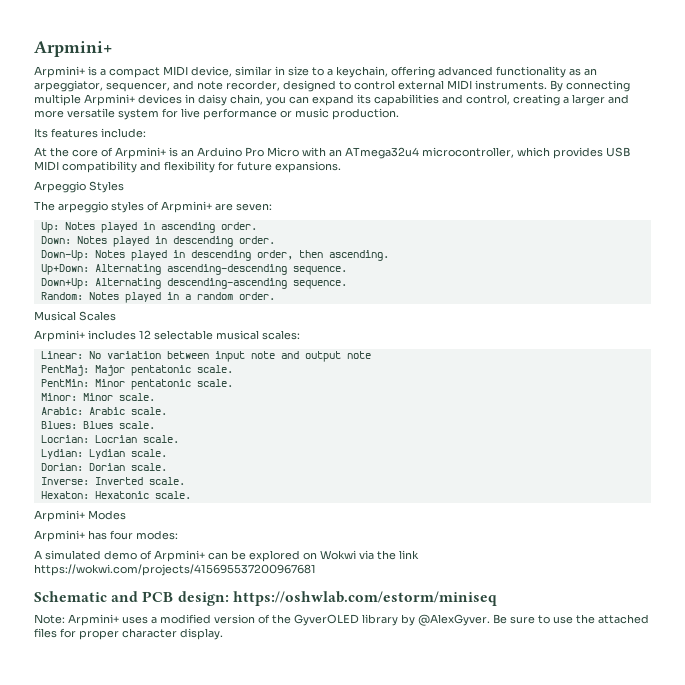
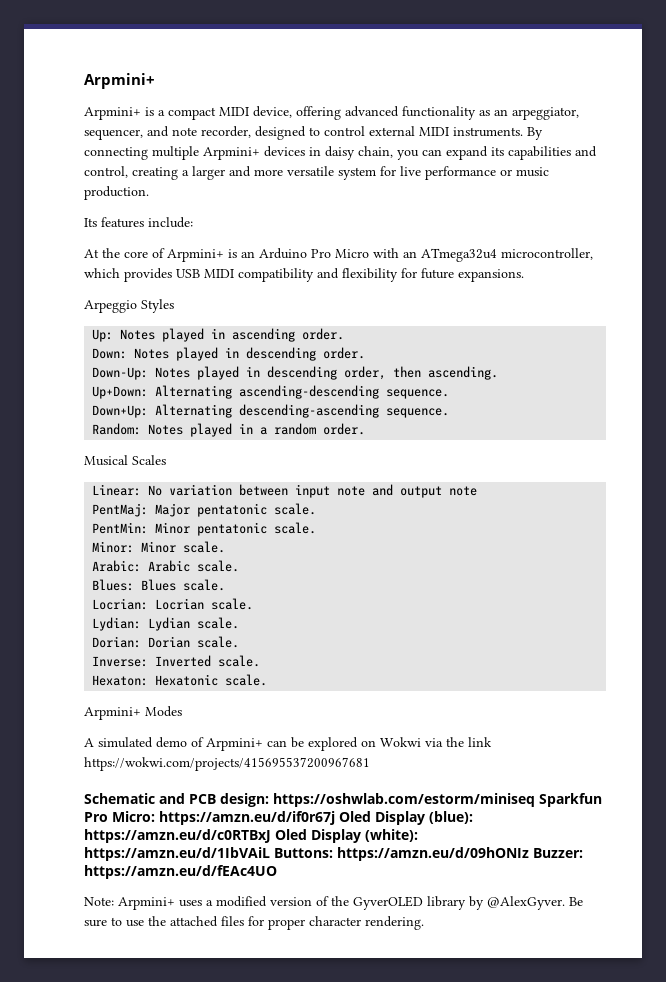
[235,66,388,78] similar in size to a keychain, -> (292, 112) none
[34,201,272,213] // The arpeggio styles of Arpmini+ are seven: -> (174, 306) none
[34,330,300,342] // Arpmini+ includes 12 selectable musical scales: -> (166, 460) none
[34,530,178,542] // Arpmini+ has four modes: -> (182, 711) none
(497, 598) none -> [539,793,602,807] [84,811,473,825] [84,829,418,843] [84,847,583,861] [84,865,277,879] Sparkfun Pro Micro: https://amzn.eu/d/if0r67j Oled Display (blue): https://amzn.eu/d/c0RTBxJ Oled Display (white): https://amzn.eu/d/1IbVAiL Buttons: https://amzn.eu/d/09hONIz Buzzer: https://amzn.eu/d/fEAc4UO
[180,628,223,640] display. -> [365,916,424,930] rendering.

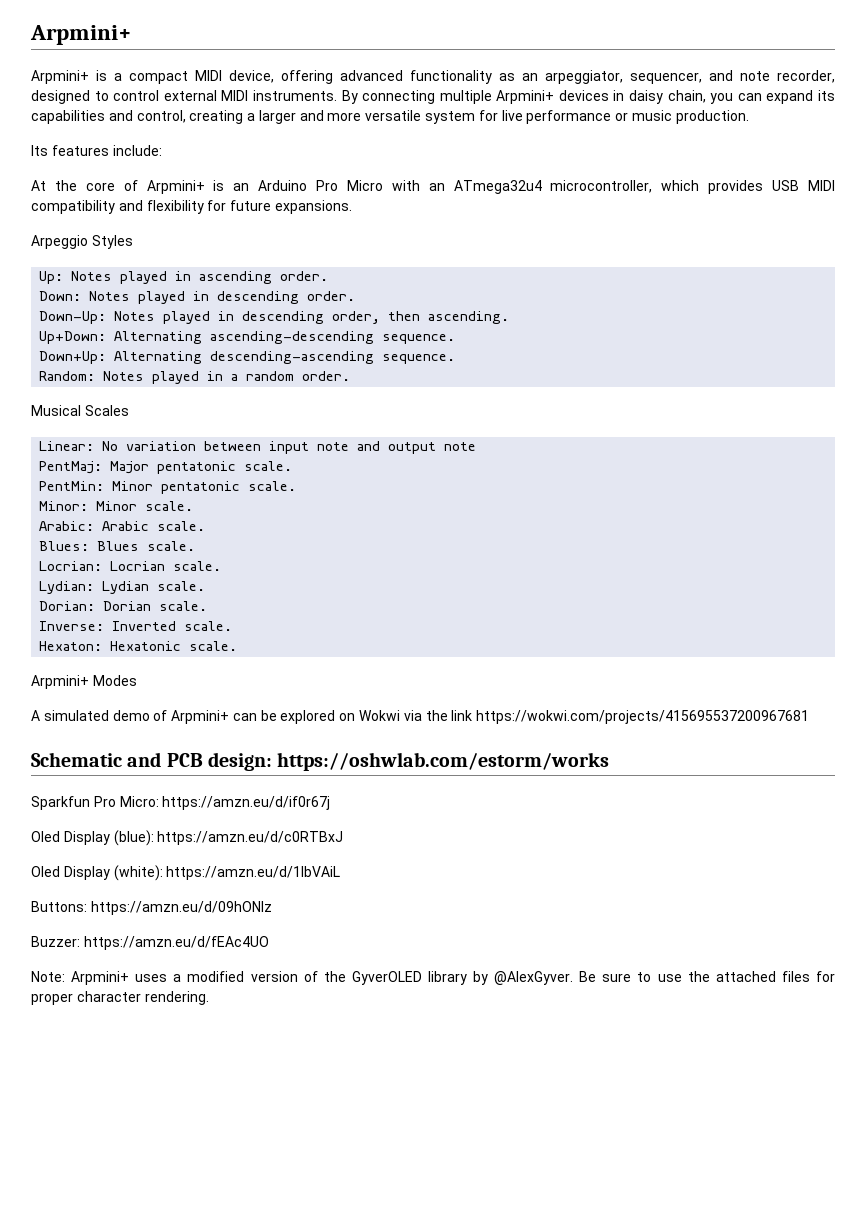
[273,793,535,807] https://oshwlab.com/estorm/miniseq -> [277,752,610,771] https://oshwlab.com/estorm/works //
(335, 818) none -> (331, 803) //
(271, 836) none -> (344, 838) //
(270, 854) none -> (341, 873) //
(529, 854) none -> (272, 908) //

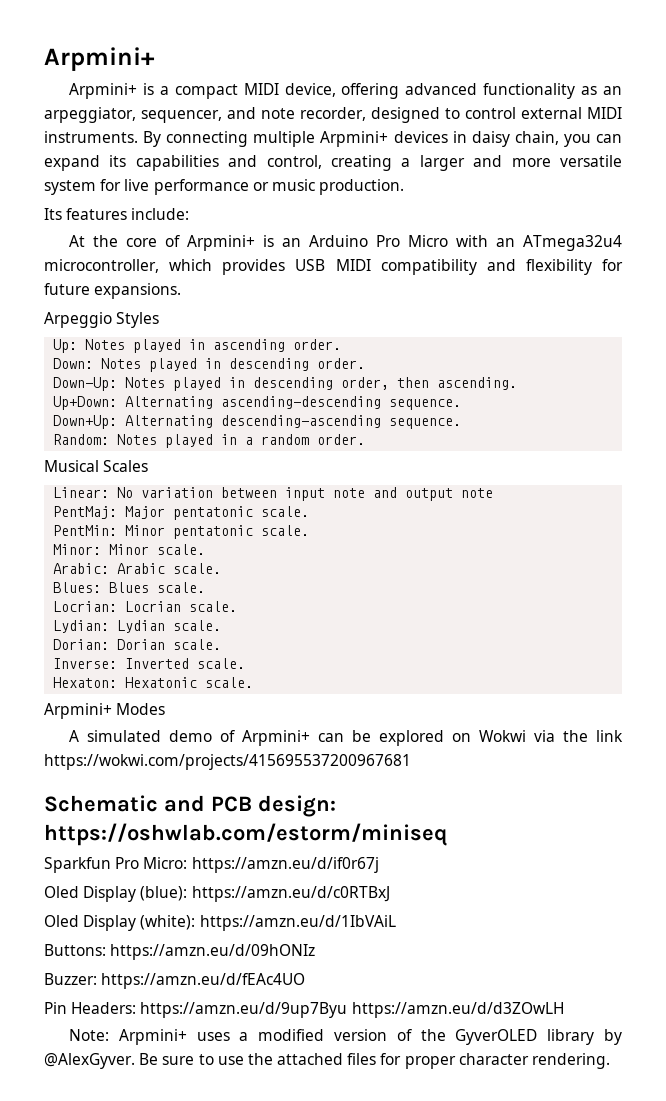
[277,752,610,771] https://oshwlab.com/estorm/works -> [44,823,447,846] https://oshwlab.com/estorm/miniseq
(269, 943) none -> [44,1002,564,1018] // Pin Headers: https://amzn.eu/d/9up7Byu https://amzn.eu/d/d3ZOwLH

